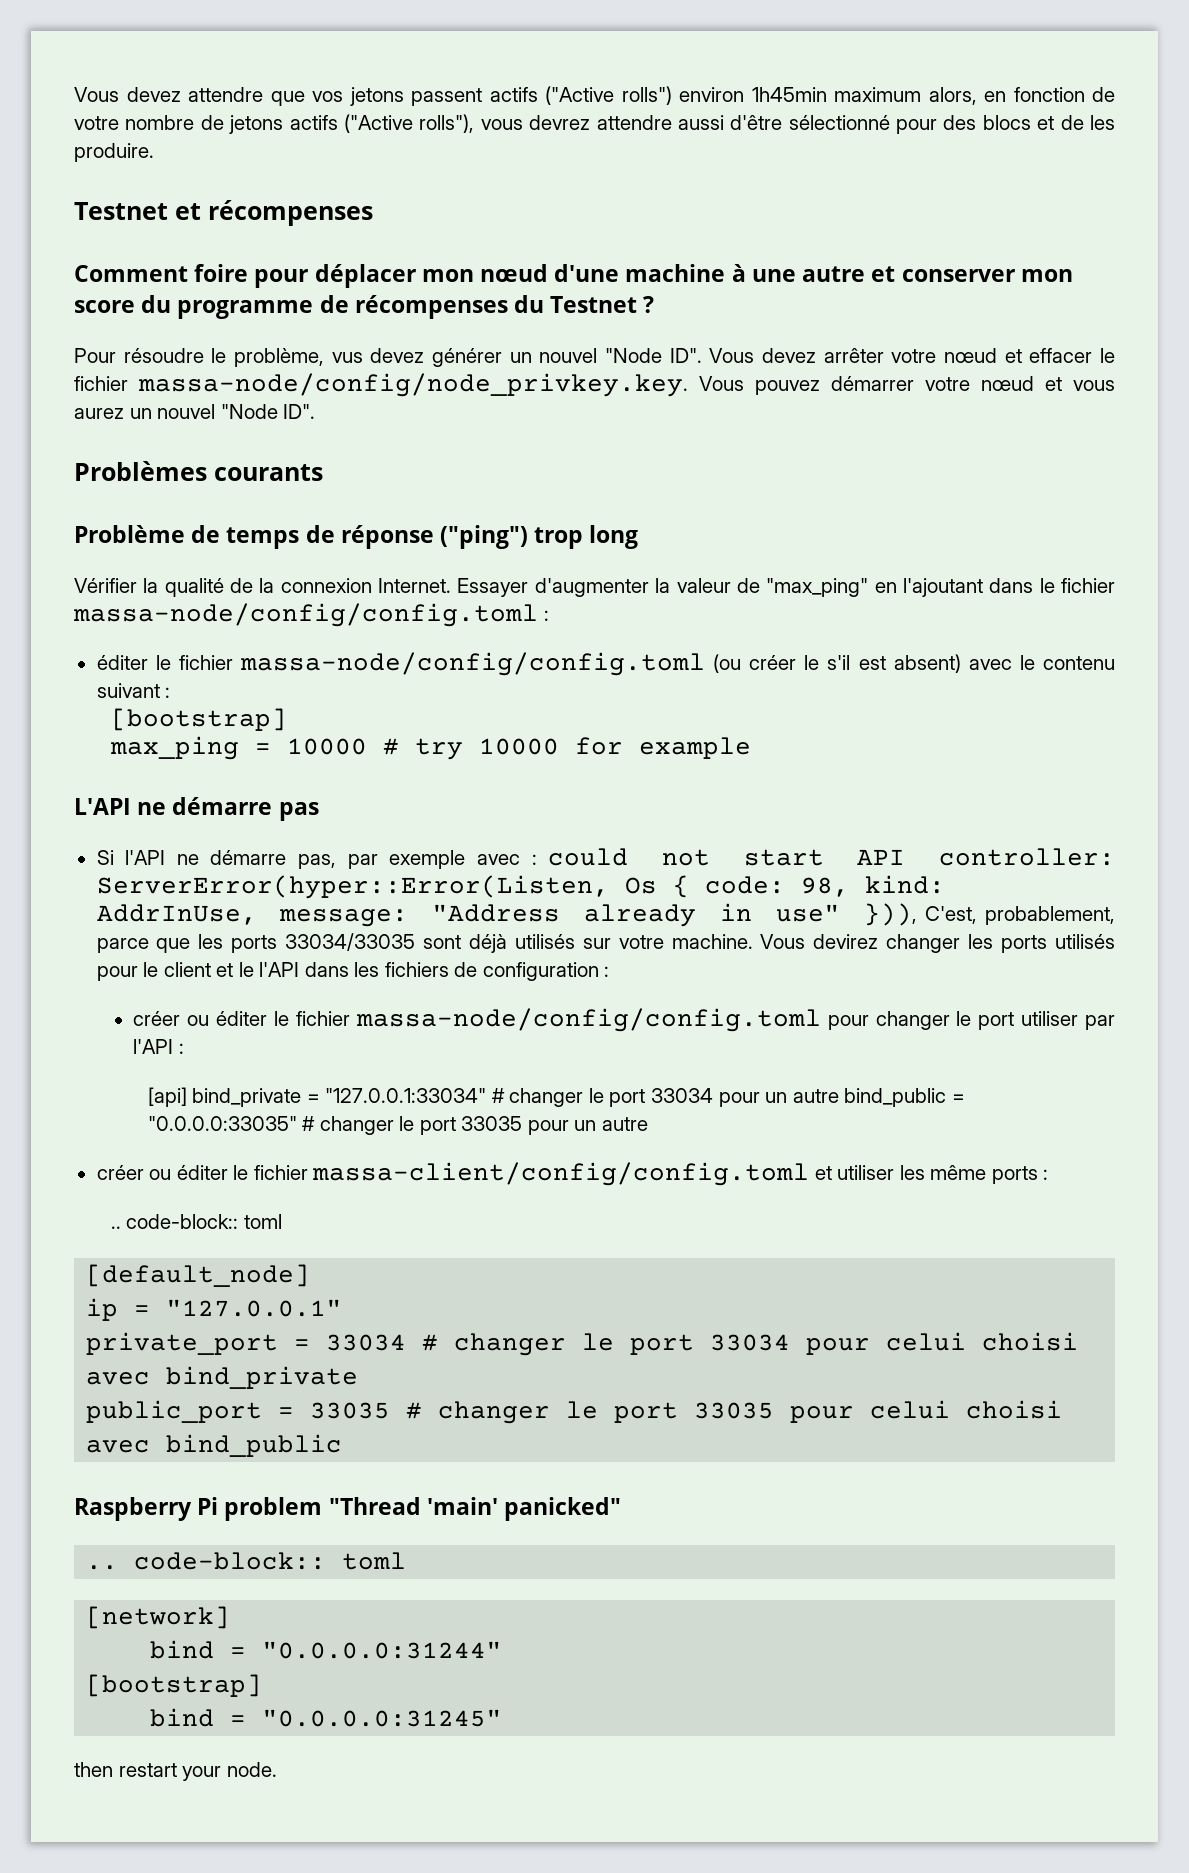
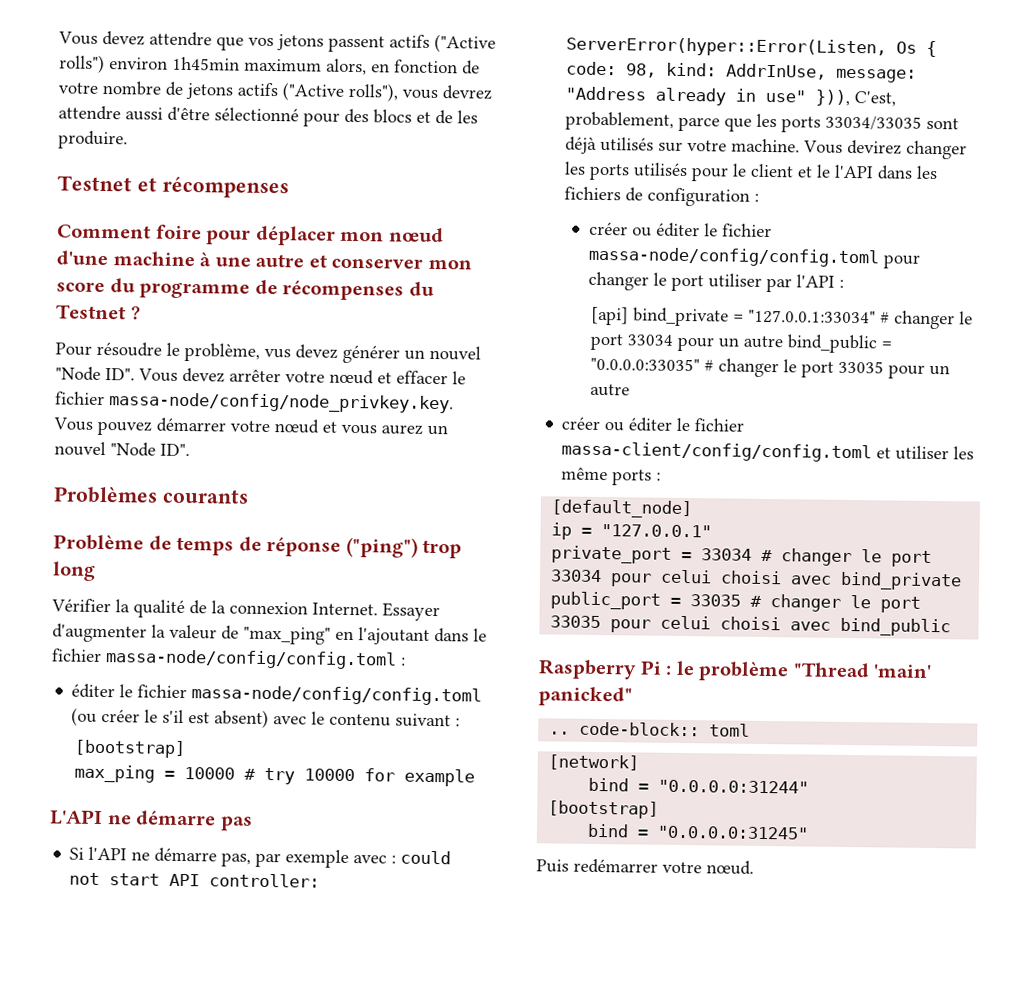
[110,1214,282,1229] // .. code-block:: toml -> (662, 476) none
[224,1497,323,1521] problem -> [665,660,790,682] : le problème
[74,1762,277,1781] then restart your node. -> [536,858,754,875] Puis redémarrer votre nœud.

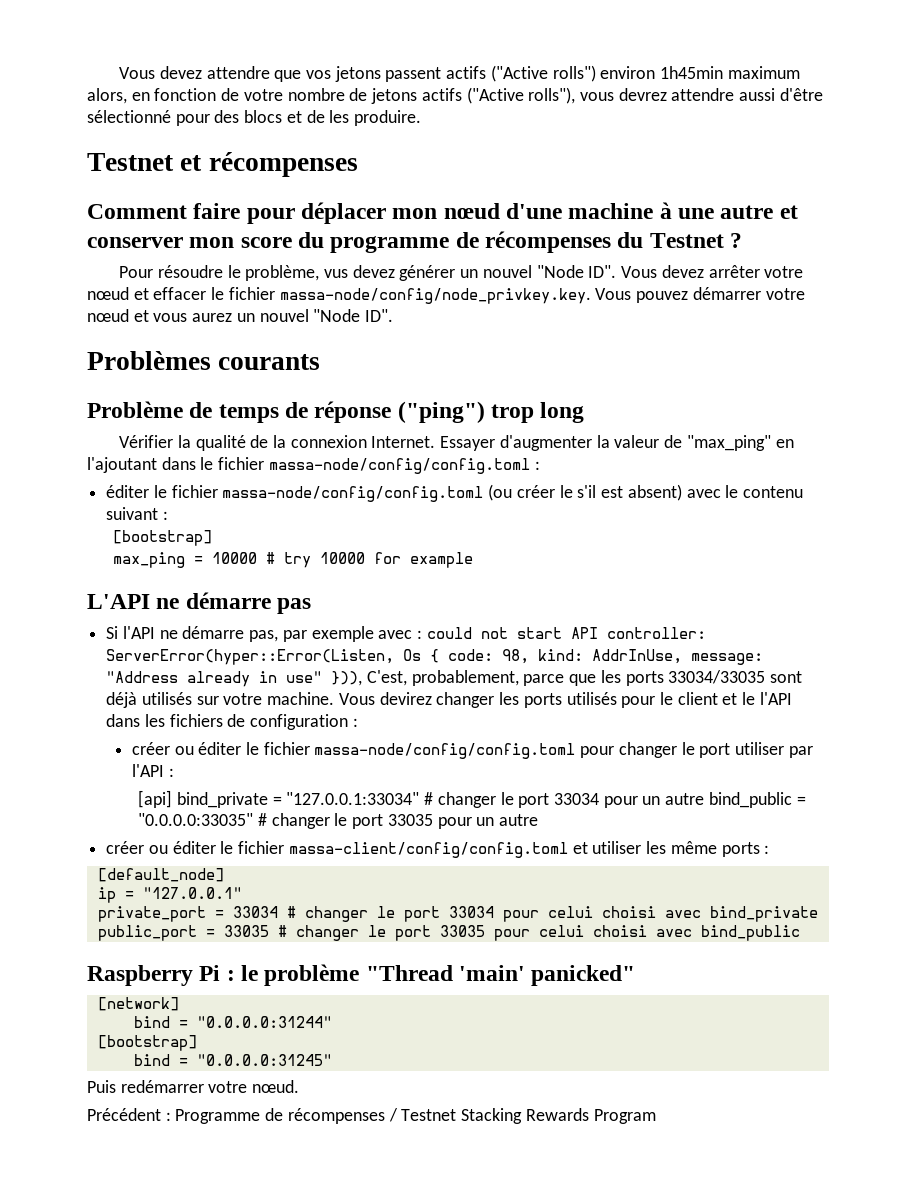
[155,224,202,240] foire -> [193,203,241,219] faire
[549,721,751,737] // .. code-block:: toml -> (636, 975) none
(754, 867) none -> [87,1108,656,1124] // Précédent : Programme de récompenses / Testnet Stacking Rewards Program

